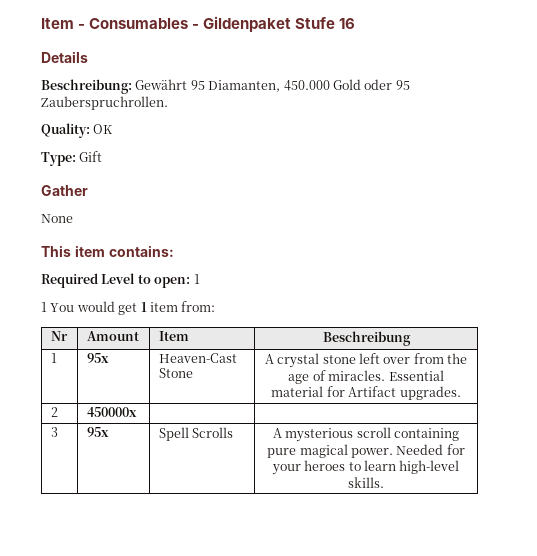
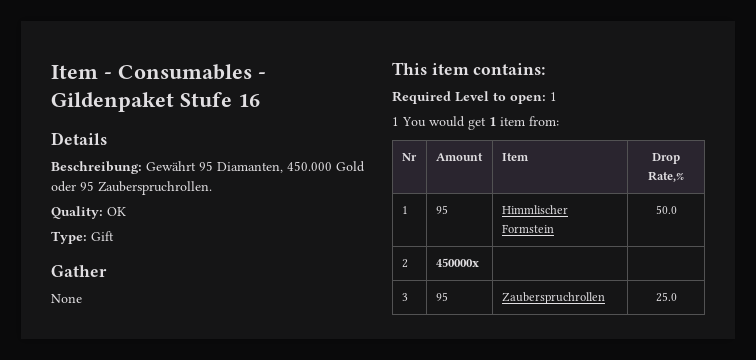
[322,331,411,346] [50,353,57,363] [86,353,109,363] [158,353,237,363] [158,368,193,378] [264,353,468,368] [288,370,444,384] [271,386,461,400] [50,407,58,417] [86,407,137,417] [50,427,58,437] [86,427,109,437] [158,427,233,441] [272,427,460,442] [267,444,465,458] [271,460,460,475] [348,477,384,488] Beschreibung // 1 | 95x | Heaven-Cast Stone | A crystal stone left over from the age of miracles. Essential material for Artifact upgrades. // 2 | 450000x | | // 3 | 95x | Spell Scrolls | A mysterious scroll containing pure magical power. Needed for your heroes to learn high-level skills. -> [652,153,680,164] [648,171,684,182] [401,206,408,214] [435,205,448,214] [501,205,568,214] [501,224,554,233] [655,205,677,214] [401,259,408,268] [435,258,479,267] [401,293,408,301] [435,292,448,301] [501,292,605,304] [655,292,677,302] Drop Rate,% // 1 | 95 | Himmlischer Formstein | 50.0 // 2 | 450000x | | // 3 | 95 | Zauberspruchrollen | 25.0

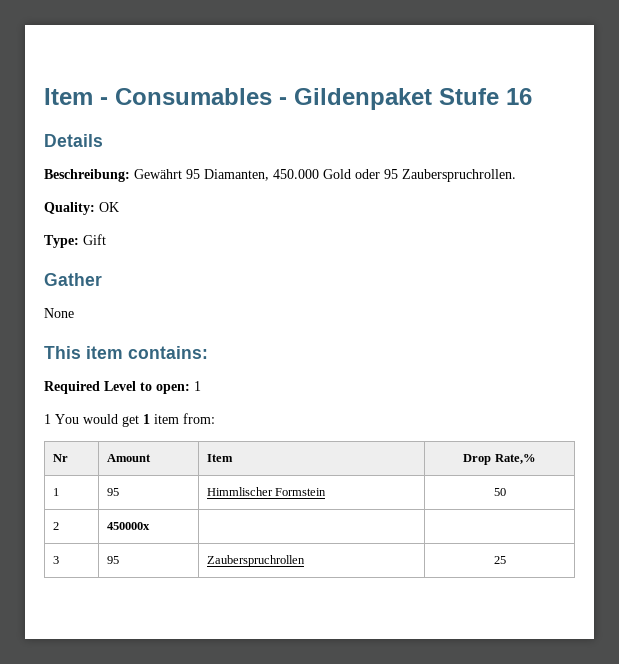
[655,205,677,214] 50.0 -> [493,488,506,496] 50
[655,292,677,302] 25.0 -> [493,556,506,564] 25

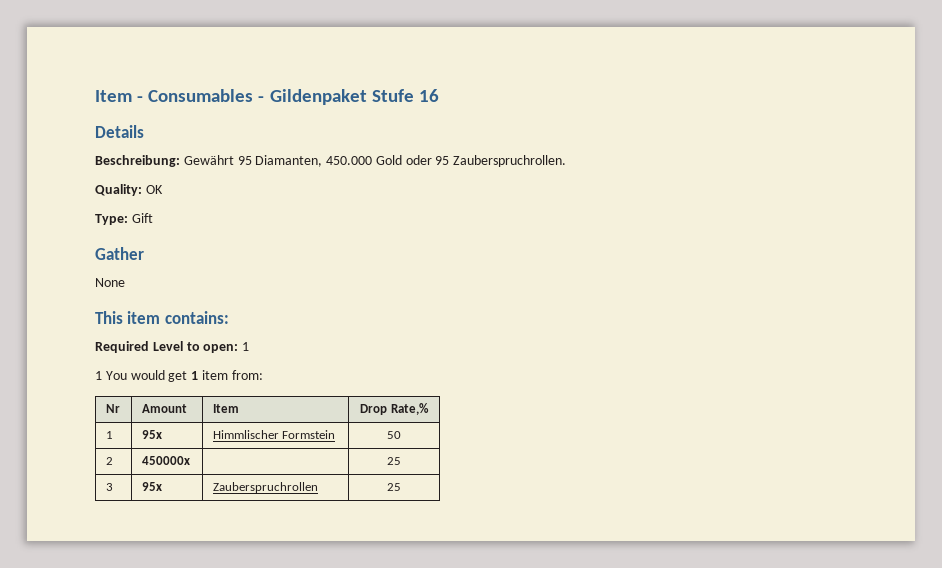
[106,488,119,496] 95 -> [141,430,162,439] 95x
(150, 526) none -> [387,457,401,465] 25
[106,556,119,564] 95 -> [141,482,162,491] 95x

